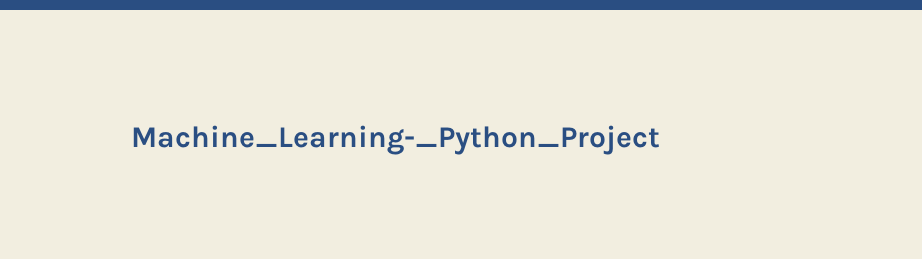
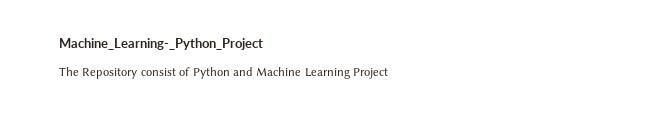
(660, 140) none -> [59,67,388,79] // The Repository consist of Python and Machine Learning Project

